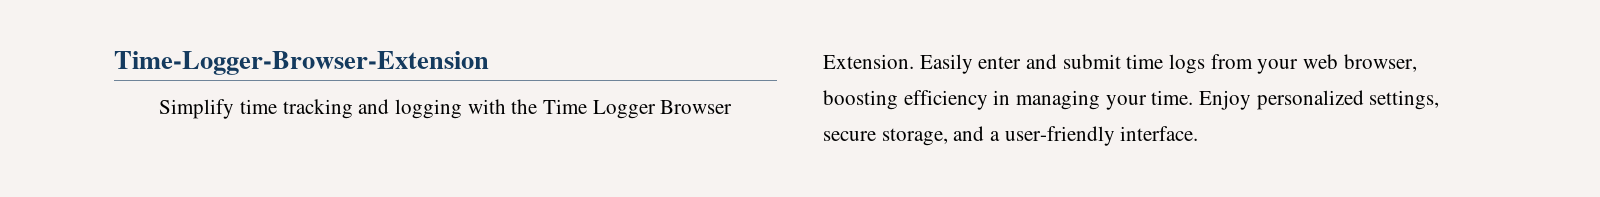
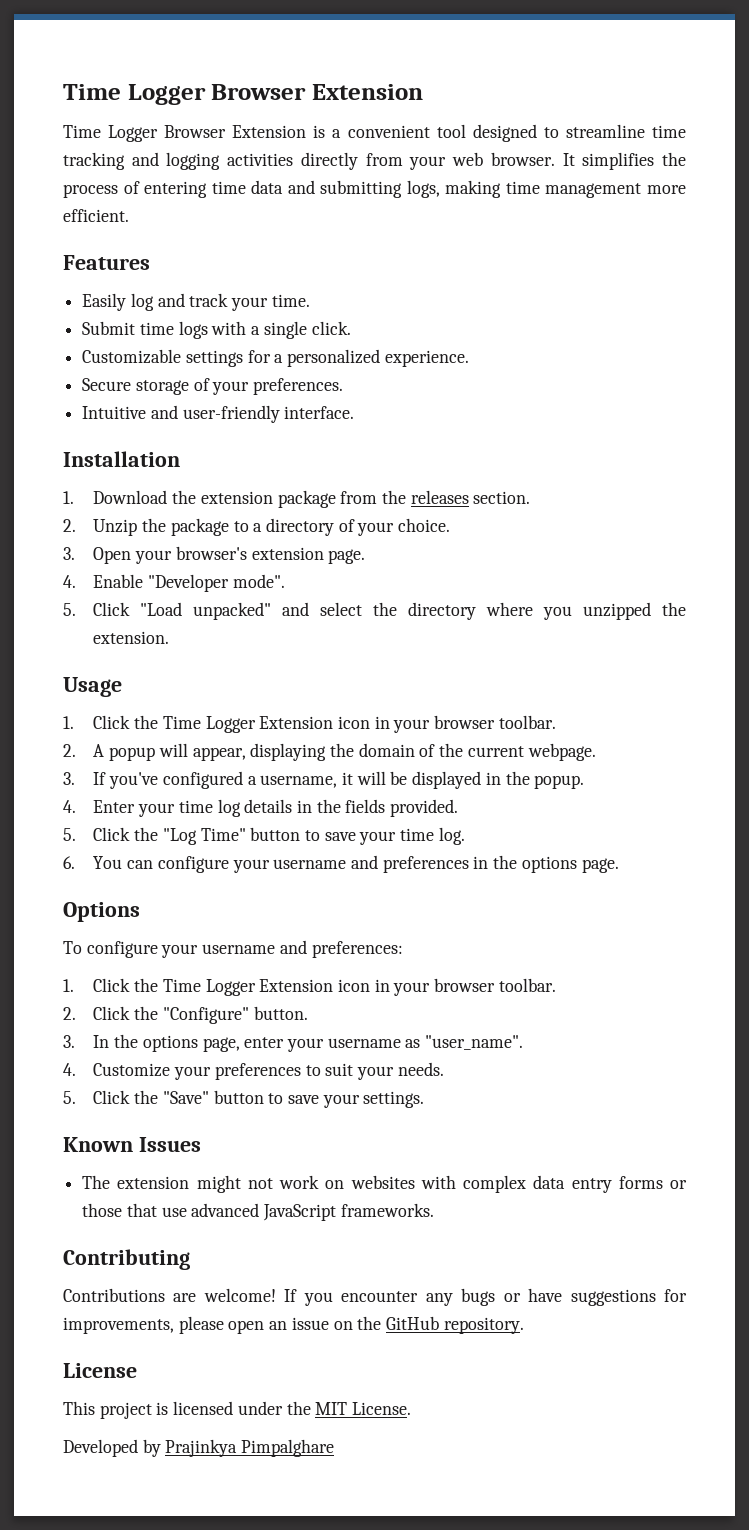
[114,51,489,75] [159,99,733,119] [823,54,1417,74] [823,90,1440,110] [823,126,1199,146] Time-Logger-Browser-Extension // Simplify time tracking and logging with the Time Logger Browser Extension. Easily enter and submit time logs from your web browser, boosting efficiency in managing your time. Enjoy personalized settings, secure storage, and a user-friendly interface. -> [63,84,423,105] [63,124,686,142] [63,152,687,170] [63,180,686,198] [63,209,129,222] [63,255,150,270] [82,293,310,311] [82,321,351,339] [82,349,469,367] [82,378,344,395] [82,405,355,423] [63,451,180,467] [63,490,531,508] [63,518,451,536] [63,546,366,564] [63,574,285,592] [63,602,686,620] [93,631,170,644] [63,677,122,697] [63,715,556,733] [63,743,596,761] [63,771,585,789] [63,799,459,817] [63,827,465,845] [63,855,619,873] [63,902,140,922] [63,940,403,958] [63,978,556,996] [63,1006,308,1024] [63,1034,524,1052] [63,1062,444,1080] [63,1090,425,1108] [63,1137,201,1152] [82,1175,687,1193] [82,1203,434,1221] [63,1249,190,1270] [63,1288,687,1306] [63,1316,524,1334] [63,1363,137,1378] [63,1401,412,1419] [63,1439,335,1457] Time Logger Browser Extension // Time Logger Browser Extension is a convenient tool designed to streamline time tracking and logging activities directly from your web browser. It simplifies the process of entering time data and submitting logs, making time management more efficient. // Features // Easily log and track your time. // Submit time logs with a single click. // Customizable settings for a personalized experience. // Secure storage of your preferences. // Intuitive and user-friendly interface. // Installation // 1. Download the extension package from the releases section. // 2. Unzip the package to a directory of your choice. // 3. Open your browser's extension page. // 4. Enable "Developer mode". // 5. Click "Load unpacked" and select the directory where you unzipped the extension. // Usage // 1. Click the Time Logger Extension icon in your browser toolbar. // 2. A popup will appear, displaying the domain of the current webpage. // 3. If you've configured a username, it will be displayed in the popup. // 4. Enter your time log details in the fields provided. // 5. Click the "Log Time" button to save your time log. // 6. You can configure your username and preferences in the options page. // Options // To configure your username and preferences: // 1. Click the Time Logger Extension icon in your browser toolbar. // 2. Click the "Configure" button. // 3. In the options page, enter your username as "user_name". // 4. Customize your preferences to suit your needs. // 5. Click the "Save" button to save your settings. // Known Issues // The extension might not work on websites with complex data entry forms or those that use advanced JavaScript frameworks. // Contributing // Contributions are welcome! If you encounter any bugs or have suggestions for improvements, please open an issue on the GitHub repository. // License // This project is licensed under the MIT License. // Developed by Prajinkya Pimpalghare

